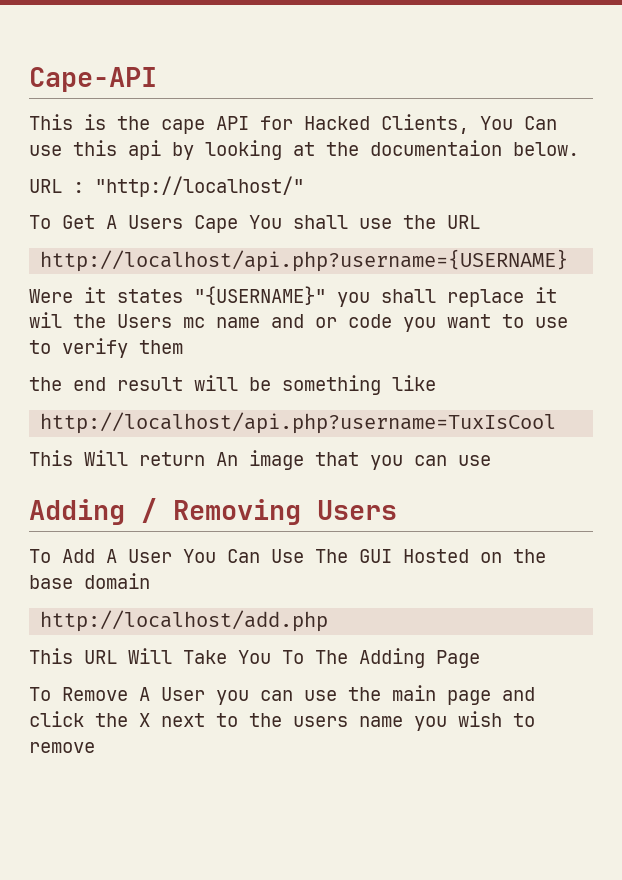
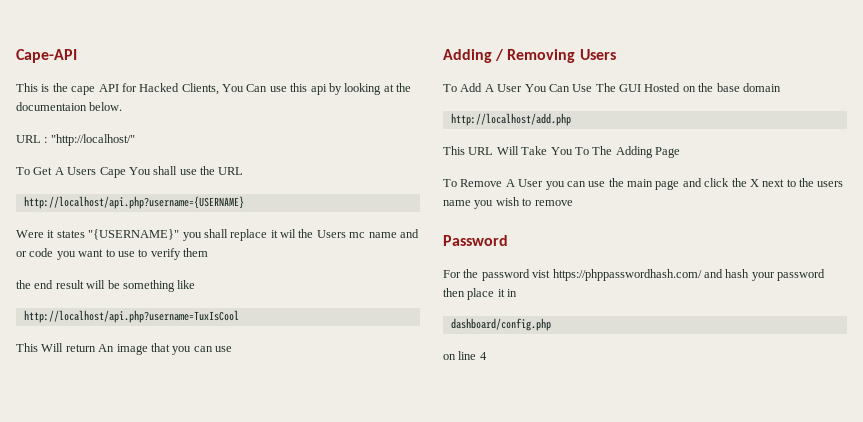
(95, 747) none -> [443,235,508,246] [443,269,825,281] [443,288,518,300] [450,318,551,331] [443,351,487,360] // Password // For the password vist https://phppasswordhash.com/ and hash your password then place it in // dashboard/config.php // on line 4

